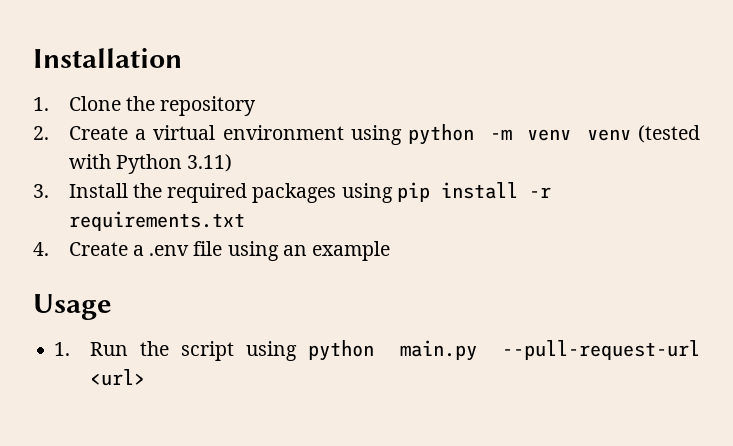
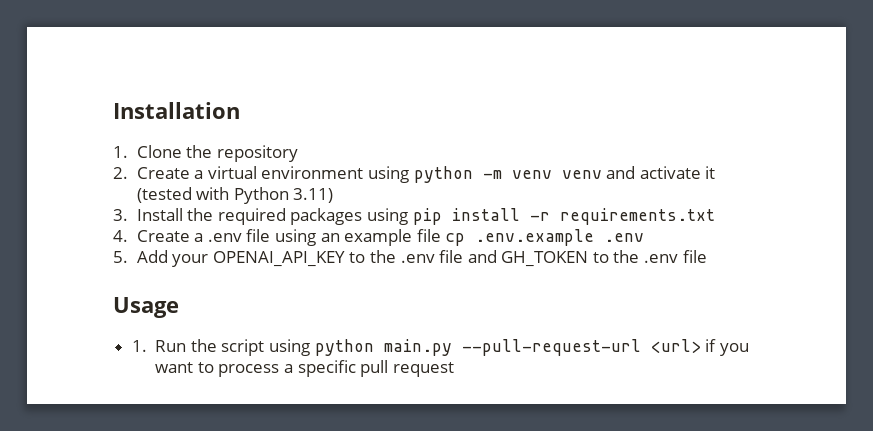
(631, 135) none -> [606,166,716,179] and activate it
(391, 251) none -> [416,229,645,246] [113,250,707,267] file cp .env.example .env // 5. Add your OPENAI_API_KEY to the .env file and GH_TOKEN to the .env file
(145, 377) none -> [705,339,749,356] [155,360,454,377] if you want to process a specific pull request

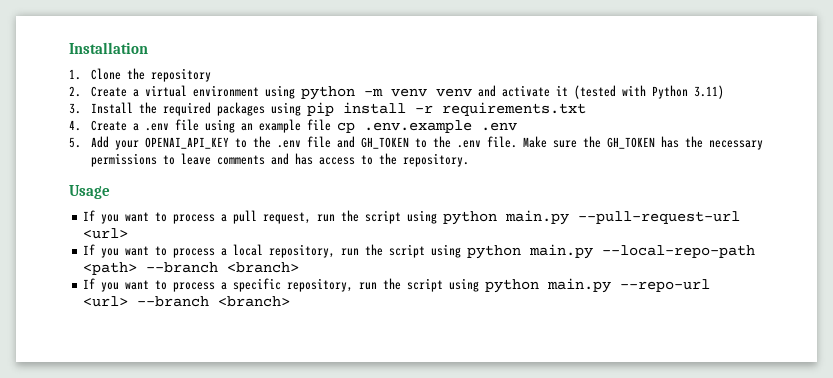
[682,250,707,263] [113,297,179,318] [131,340,187,352] file // Usage // 1. Run -> [487,136,764,150] [91,153,470,167] [69,185,110,199] [83,210,336,224] file. Make sure the GH_TOKEN has the necessary permissions to leave comments and has access to the repository. // Usage // If you want to process a pull request, run
[705,339,717,352] if -> [83,244,756,259] [83,262,300,275] [83,278,96,289] // If you want to process a local repository, run the script using python main.py --local-repo-path <path> --branch <branch> // If
[360,360,454,377] pull request -> [287,278,711,293] [83,296,291,307] repository, run the script using python main.py --repo-url <url> --branch <branch>

